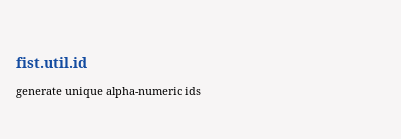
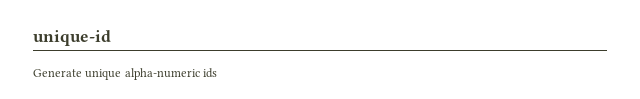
[16,57,87,68] [16,87,62,98] fist.util.id // generate -> [33,30,111,46] [33,69,82,77] unique-id // Generate

